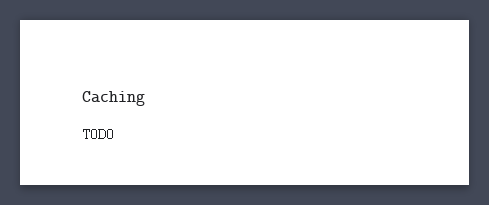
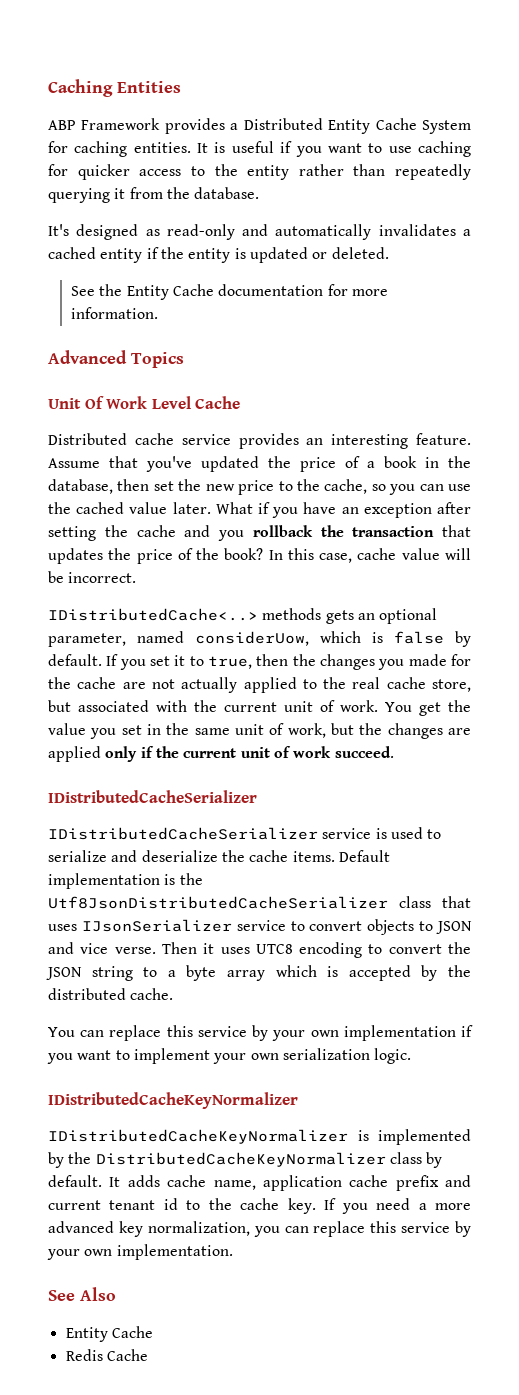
[82,128,114,141] // TODO -> [117,81,181,93] [48,118,471,134] [48,141,472,157] [48,164,471,180] [48,187,260,203] [48,224,472,240] [48,247,389,263] [71,284,388,300] [71,307,159,319] [48,350,184,368] [48,396,241,409] [48,433,471,449] [48,456,471,472] [48,479,472,495] [48,502,471,518] [48,525,471,541] [48,548,471,564] [48,571,137,583] [48,608,438,624] [48,631,471,647] [48,654,471,670] [48,677,472,693] [48,700,471,716] [48,723,471,739] [48,746,394,762] [48,790,257,803] [48,827,442,840] [48,850,390,862] [48,873,203,889] [48,896,471,909] [48,919,472,935] [48,942,472,958] [46,965,472,981] [48,988,174,1000] [48,1025,474,1041] [47,1048,412,1064] [48,1092,298,1109] [48,1129,471,1145] [48,1152,443,1168] [48,1175,471,1191] [48,1198,471,1214] [48,1221,471,1237] [47,1244,233,1260] [48,1287,116,1301] [65,1326,153,1342] [65,1349,148,1361] Entities // ABP Framework provides a Distributed Entity Cache System for caching entities. It is useful if you want to use caching for quicker access to the entity rather than repeatedly querying it from the database. // It's designed as read-only and automatically invalidates a cached entity if the entity is updated or deleted. // See the Entity Cache documentation for more information. // Advanced Topics // Unit Of Work Level Cache // Distributed cache service provides an interesting feature. Assume that you've updated the price of a book in the database, then set the new price to the cache, so you can use the cached value later. What if you have an exception after setting the cache and you rollback the transaction that updates the price of the book? In this case, cache value will be incorrect. // IDistributedCache<..> methods gets an optional parameter, named considerUow, which is false by default. If you set it to true, then the changes you made for the cache are not actually applied to the real cache store, but associated with the current unit of work. You get the value you set in the same unit of work, but the changes are applied only if the current unit of work succeed. // IDistributedCacheSerializer // IDistributedCacheSerializer service is used to serialize and deserialize the cache items. Default implementation is the Utf8JsonDistributedCacheSerializer class that uses IJsonSerializer service to convert objects to JSON and vice verse. Then it uses UTC8 encoding to convert the JSON string to a byte array which is accepted by the distributed cache. // You can replace this service by your own implementation if you want to implement your own serialization logic. // IDistributedCacheKeyNormalizer // IDistributedCacheKeyNormalizer is implemented by the DistributedCacheKeyNormalizer class by default. It adds cache name, application cache prefix and current tenant id to the cache key. If you need a more advanced key normalization, you can replace this service by your own implementation. // See Also // Entity Cache // Redis Cache

